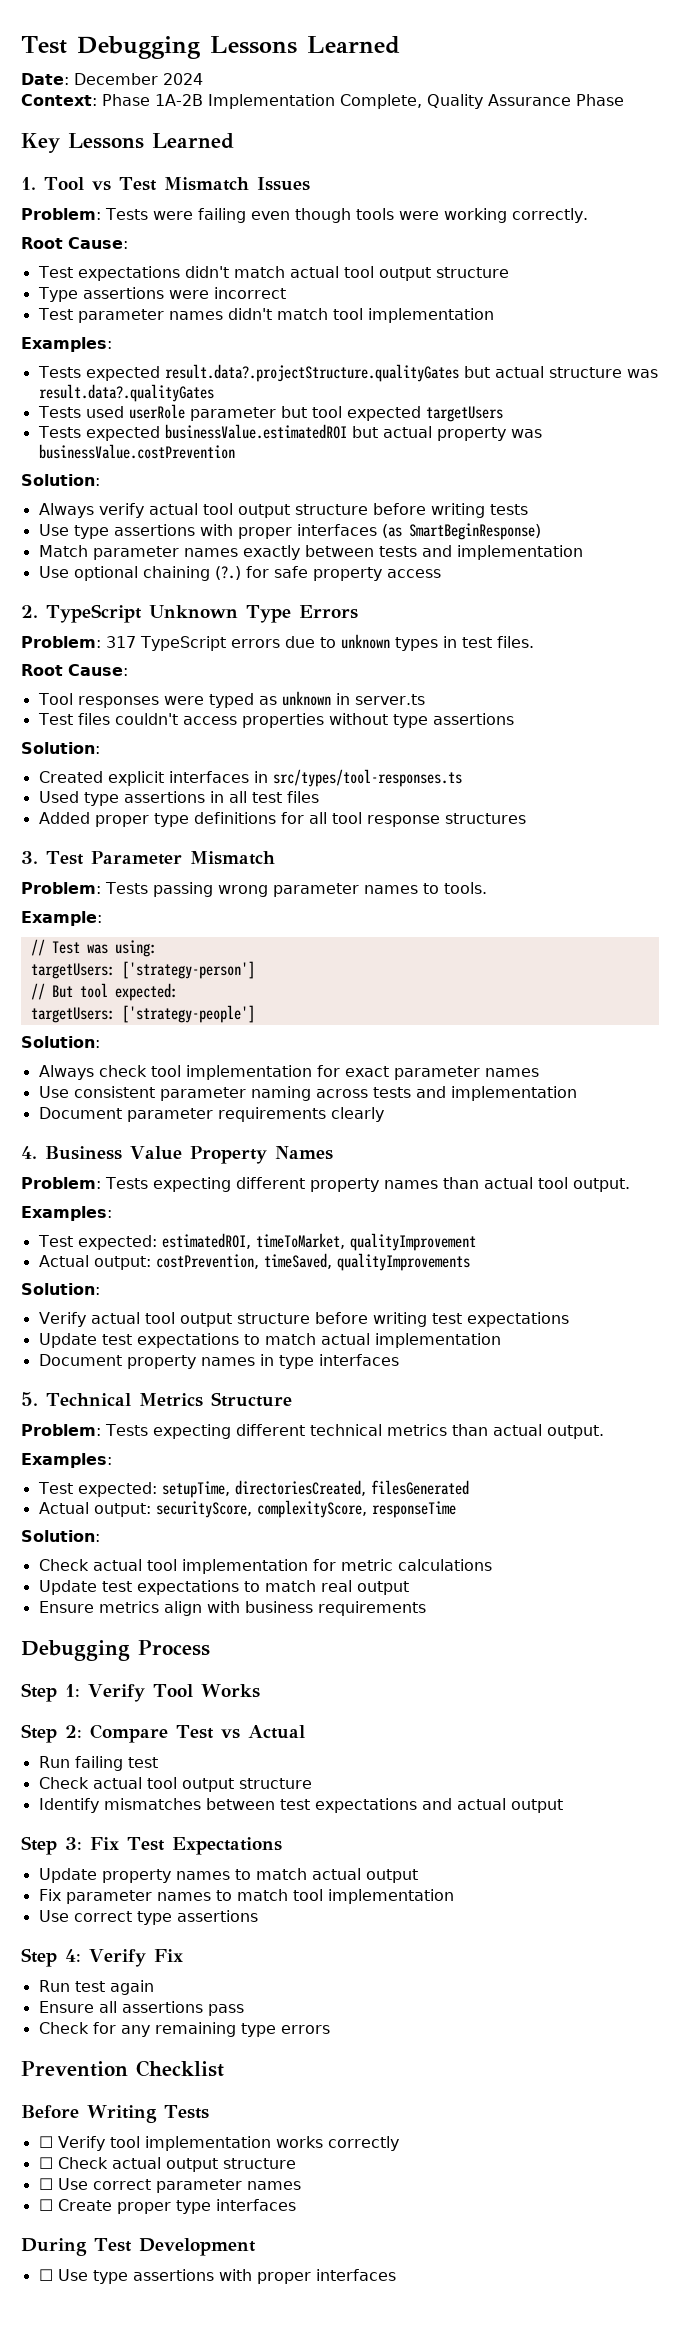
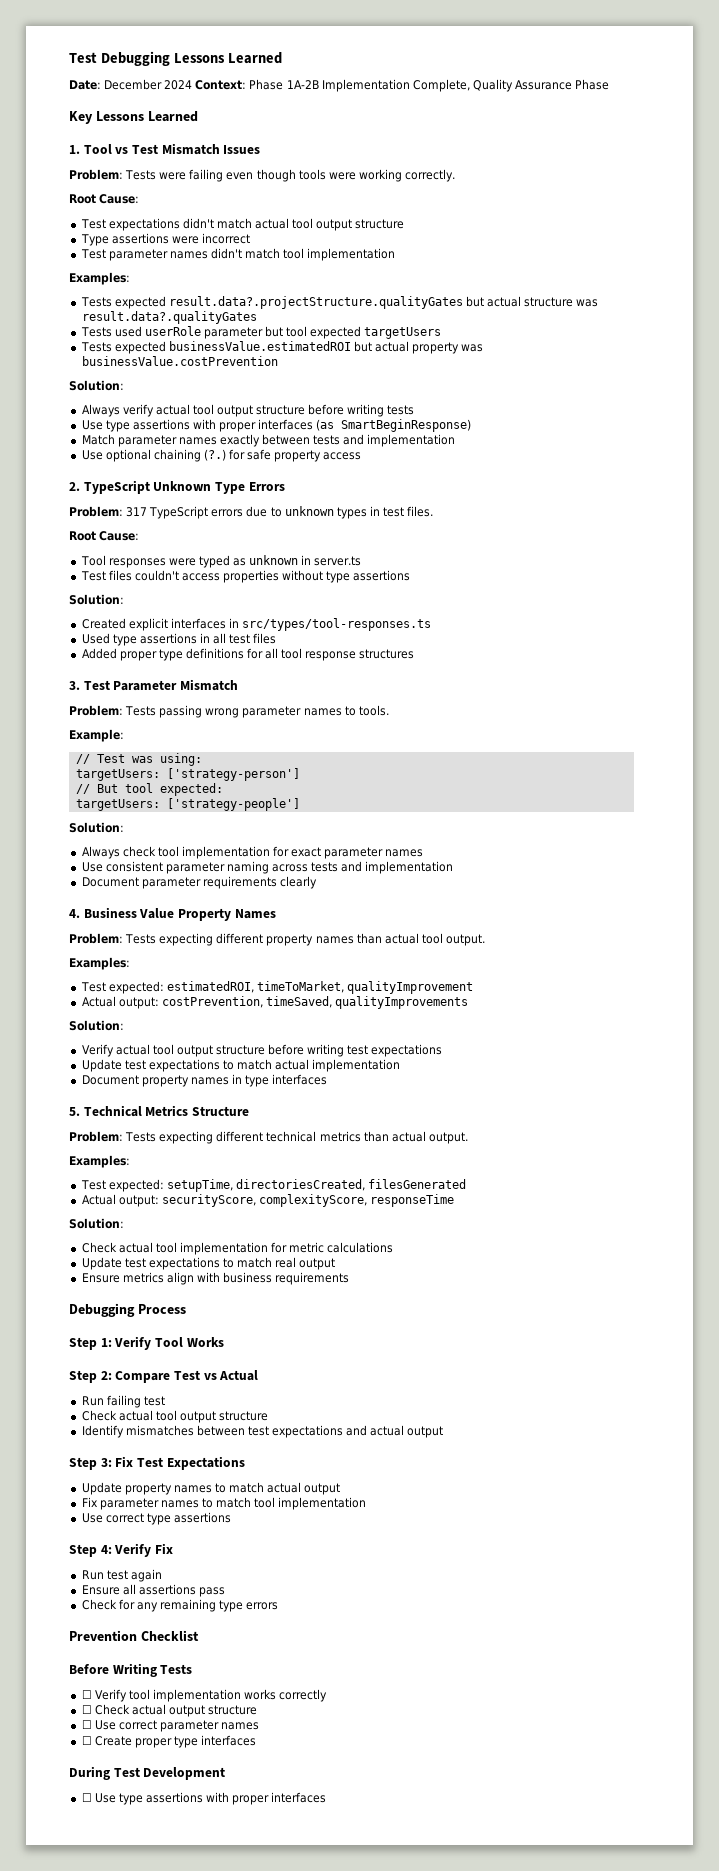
(203, 79) // -> (193, 85) none

